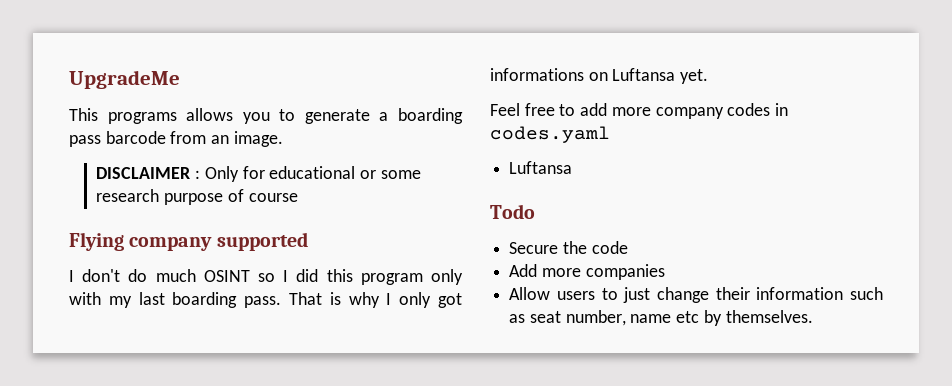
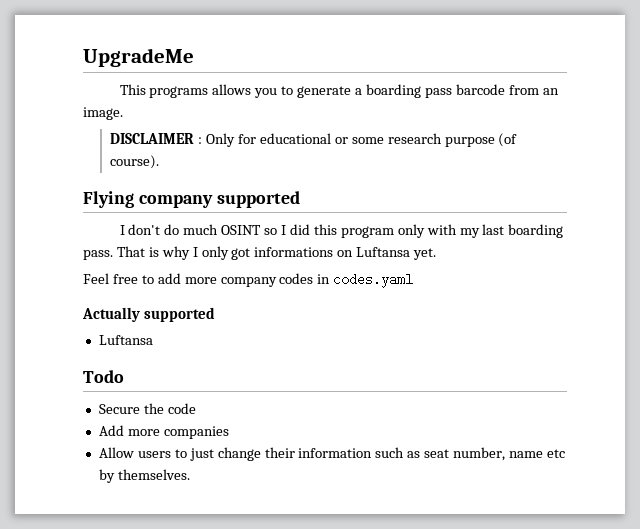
[227,189,298,202] of course -> [498,133,518,147] [110,155,160,169] (of course).
(610, 134) none -> [82,307,215,322] // Actually supported

